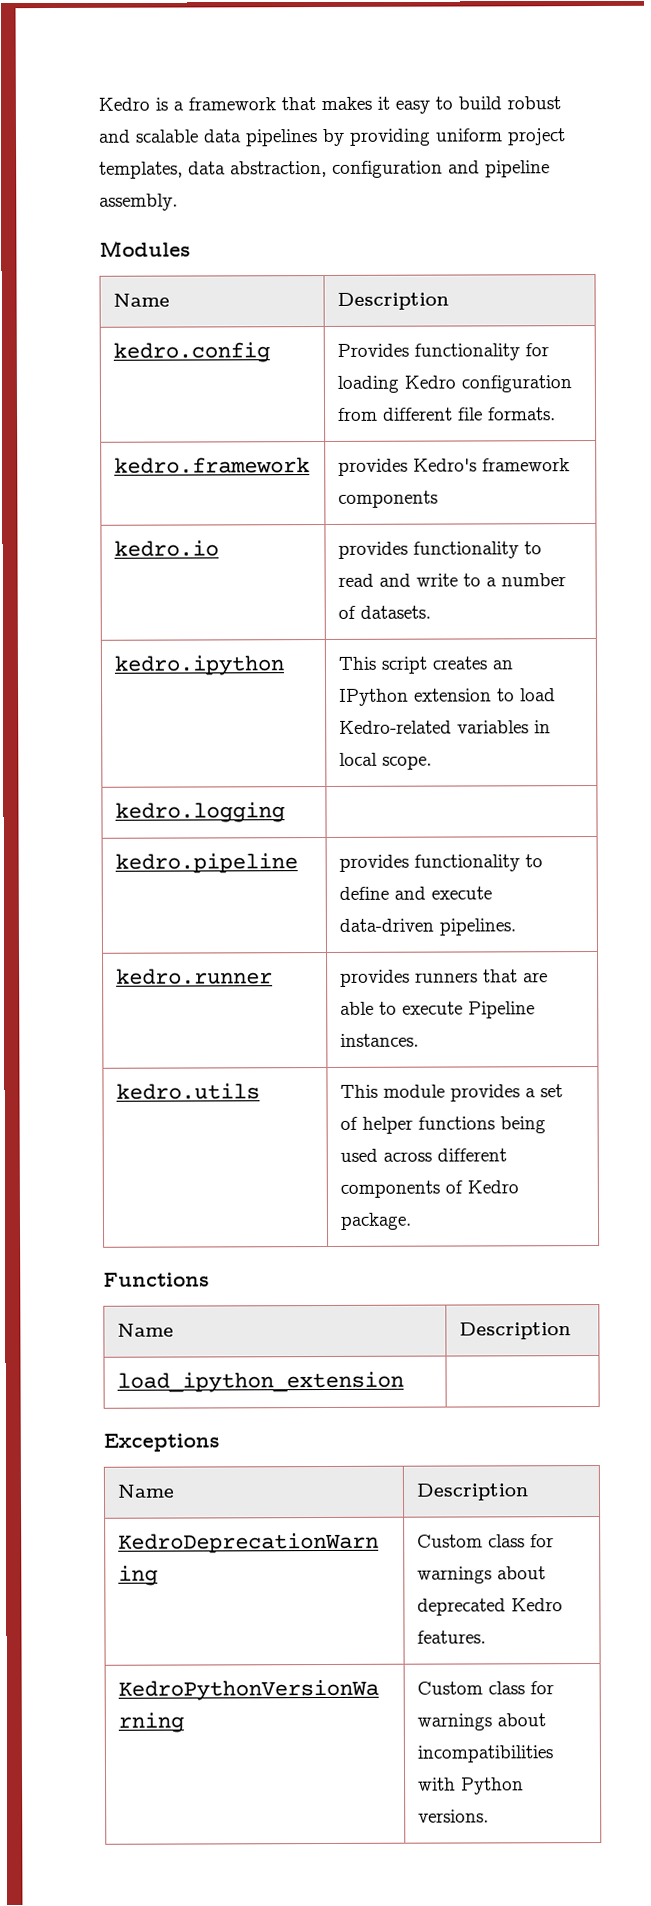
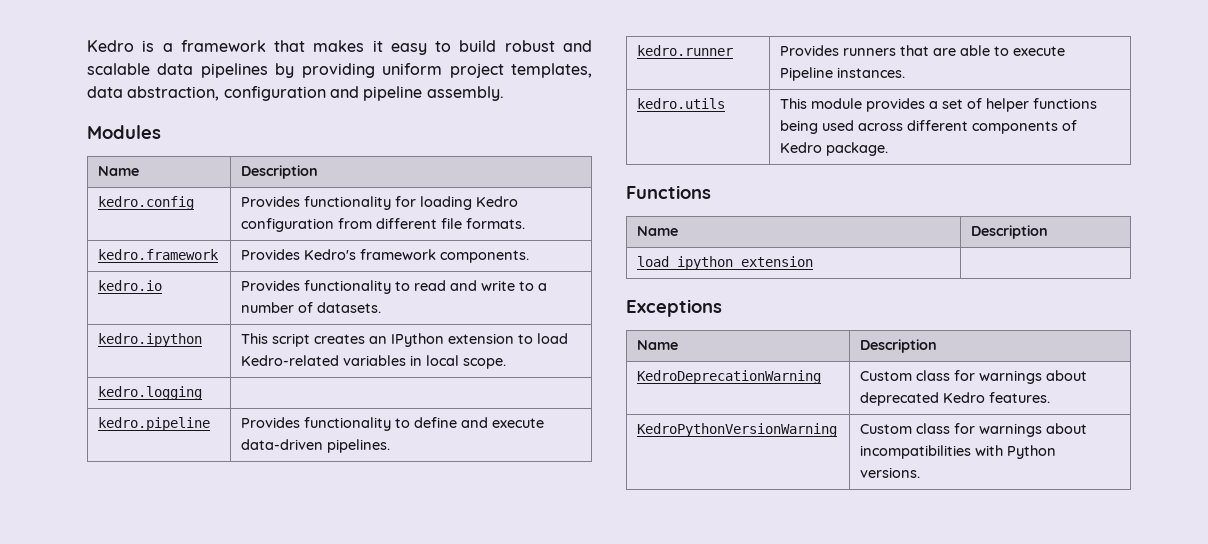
[338,458,409,476] provides -> [241,249,301,260] Provides
[338,490,439,508] components -> [440,250,530,263] components.
[338,541,409,559] provides -> [241,280,301,291] Provides
[339,854,410,872] provides -> [241,417,301,428] Provides
[340,969,411,987] provides -> [780,45,840,56] Provides

